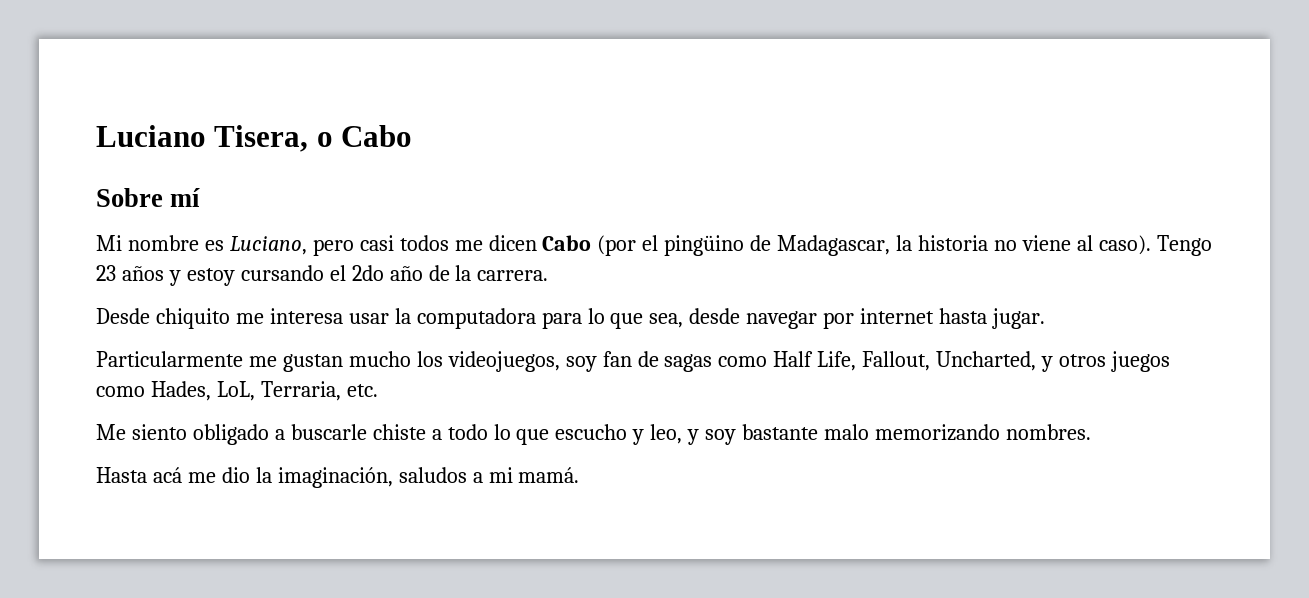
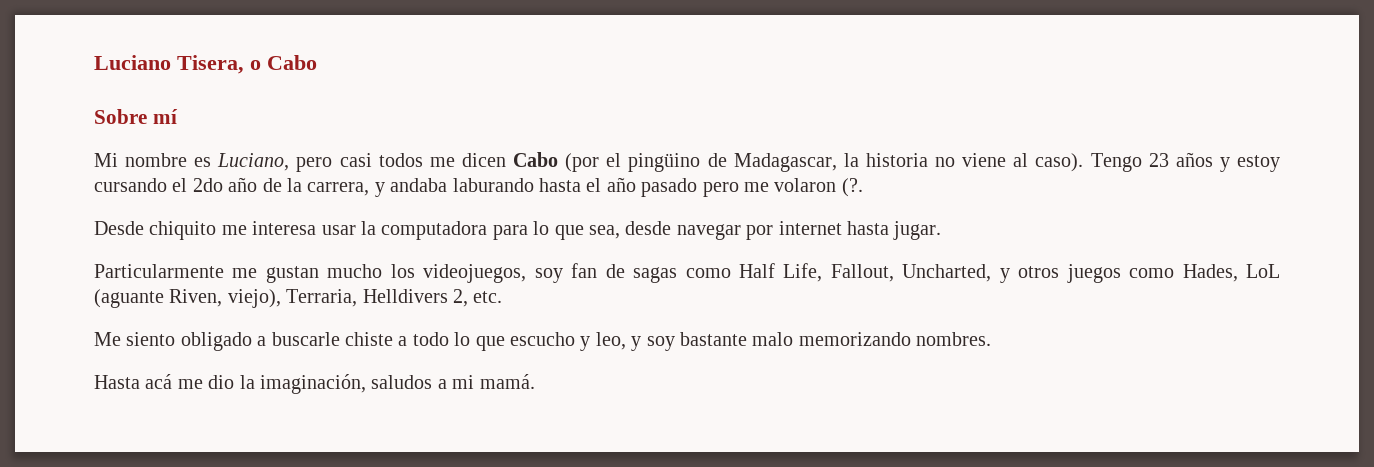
[477,270,549,281] carrera. -> [307,177,863,197] carrera, y andaba laburando hasta el año pasado pero me volaron (?.
[216,381,341,401] LoL, Terraria, -> [1246,264,1281,278] [94,289,468,308] LoL (aguante Riven, viejo), Terraria, Helldivers 2,

